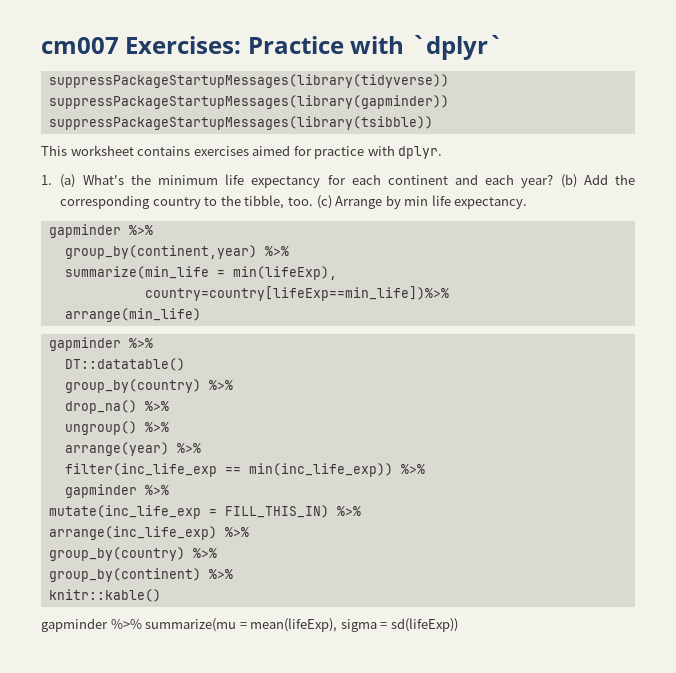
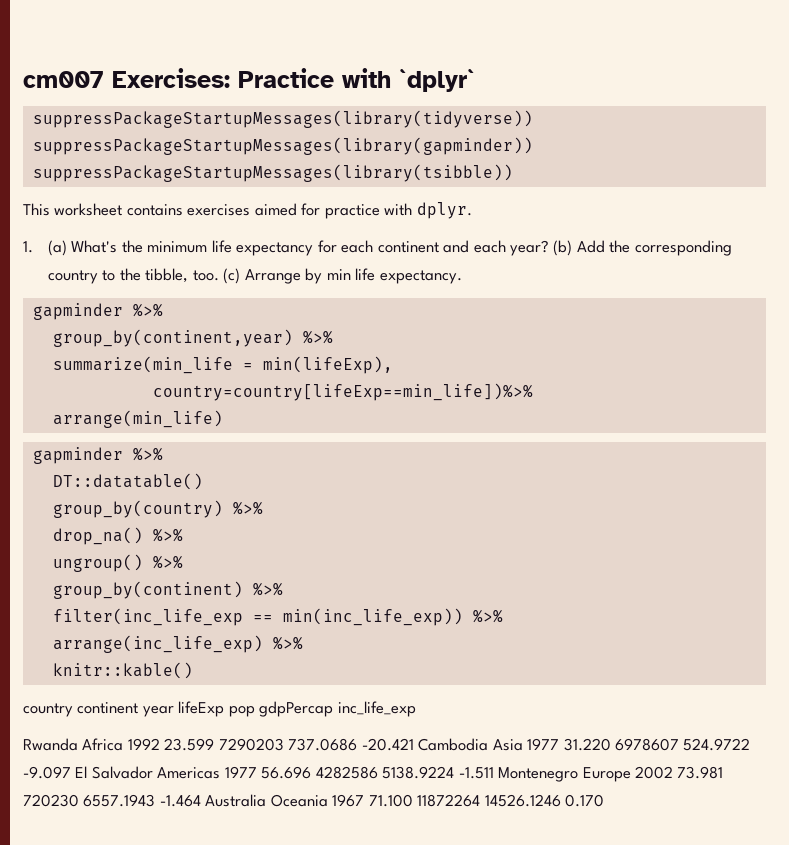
[64,442,169,456] arrange(year) -> [52,581,243,599] group_by(continent)
[64,484,169,498] [48,505,361,519] [48,526,249,540] [48,547,217,561] [48,568,233,582] [48,589,161,602] [41,618,458,632] gapminder %>% // mutate(inc_life_exp = FILL_THIS_IN) %>% // arrange(inc_life_exp) %>% // group_by(country) %>% // group_by(continent) %>% // knitr::kable() // gapminder %>% summarize(mu = mean(lifeExp), sigma = sd(lifeExp)) -> [52,635,303,653] [52,662,193,679] [23,701,416,717] [23,738,751,751] [23,766,724,782] [23,794,605,807] arrange(inc_life_exp) %>% // knitr::kable() // country continent year lifeExp pop gdpPercap inc_life_exp // Rwanda Africa 1992 23.599 7290203 737.0686 -20.421 Cambodia Asia 1977 31.220 6978607 524.9722 -9.097 El Salvador Americas 1977 56.696 4282586 5138.9224 -1.511 Montenegro Europe 2002 73.981 720230 6557.1943 -1.464 Australia Oceania 1967 71.100 11872264 14526.1246 0.170

